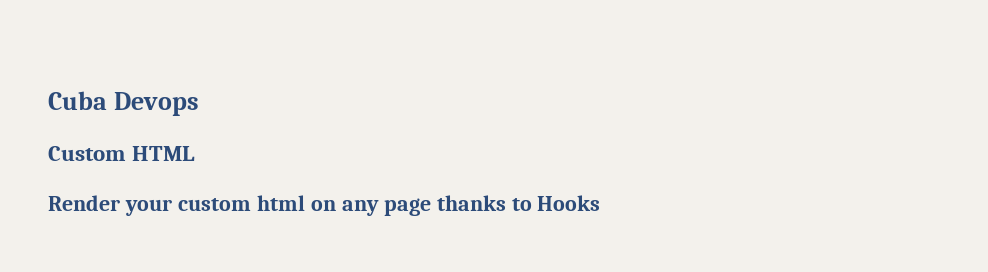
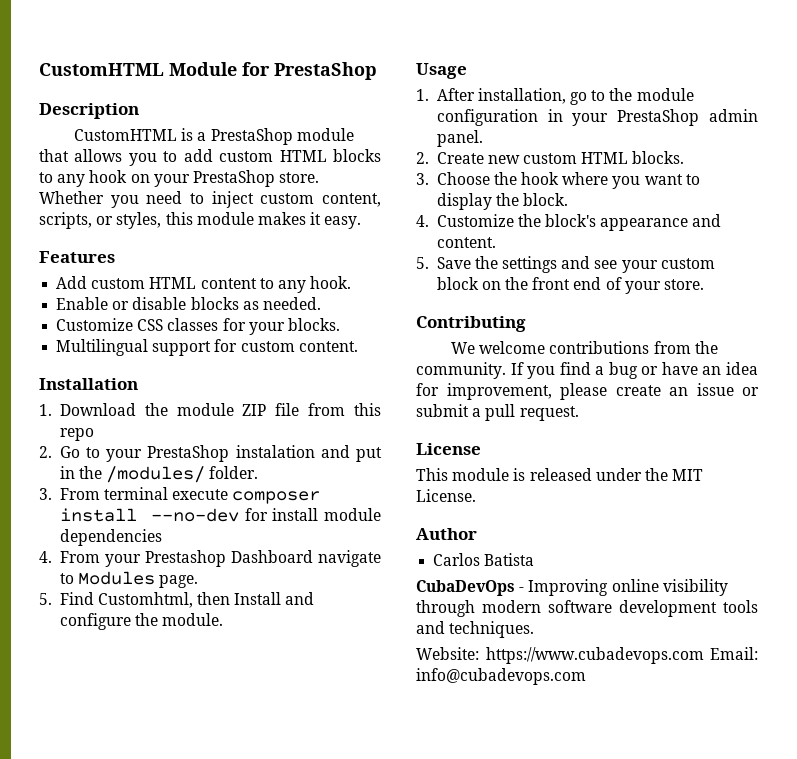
[48,91,199,116] [48,146,196,161] [48,195,601,216] Cuba Devops // Custom HTML // Render your custom html on any page thanks to Hooks -> [39,62,377,80] [39,103,139,119] [74,128,354,145] [39,149,381,166] [39,170,320,187] [39,191,381,208] [39,212,362,229] [39,251,115,263] [56,276,352,293] [56,297,321,310] [56,318,340,335] [56,339,358,356] [39,378,138,390] [39,403,381,416] [59,428,94,441] [39,445,382,462] [59,466,259,483] [39,487,321,504] [59,508,381,522] [59,529,162,546] [39,550,381,567] [59,571,199,588] [39,592,315,608] [59,613,224,630] [416,63,467,79] [416,88,694,105] [436,109,758,126] [436,130,483,147] [416,151,685,164] [416,172,700,189] [436,193,569,210] [416,214,722,231] [436,237,496,248] [416,256,715,273] [436,277,705,294] [416,316,526,332] [451,341,718,354] [416,362,758,379] [416,383,759,400] [416,404,579,421] [416,443,481,455] [416,468,704,481] [416,489,476,502] [416,528,477,540] [433,553,535,566] [416,579,728,596] [416,600,758,617] [416,621,535,638] [416,647,758,664] [416,668,586,685] CustomHTML Module for PrestaShop // Description // CustomHTML is a PrestaShop module that allows you to add custom HTML blocks to any hook on your PrestaShop store. Whether you need to inject custom content, scripts, or styles, this module makes it easy. // Features // Add custom HTML content to any hook. // Enable or disable blocks as needed. // Customize CSS classes for your blocks. // Multilingual support for custom content. // Installation // 1. Download the module ZIP file from this repo // 2. Go to your PrestaShop instalation and put in the /modules/ folder. // 3. From terminal execute composer install --no-dev for install module dependencies // 4. From your Prestashop Dashboard navigate to Modules page. // 5. Find Customhtml, then Install and configure the module. // Usage // 1. After installation, go to the module configuration in your PrestaShop admin panel. // 2. Create new custom HTML blocks. // 3. Choose the hook where you want to display the block. // 4. Customize the block's appearance and content. // 5. Save the settings and see your custom block on the front end of your store. // Contributing // We welcome contributions from the community. If you find a bug or have an idea for improvement, please create an issue or submit a pull request. // License // This module is released under the MIT License. // Author // Carlos Batista // CubaDevOps - Improving online visibility through modern software development tools and techniques. // Website: https://www.cubadevops.com Email: info@cubadevops.com

